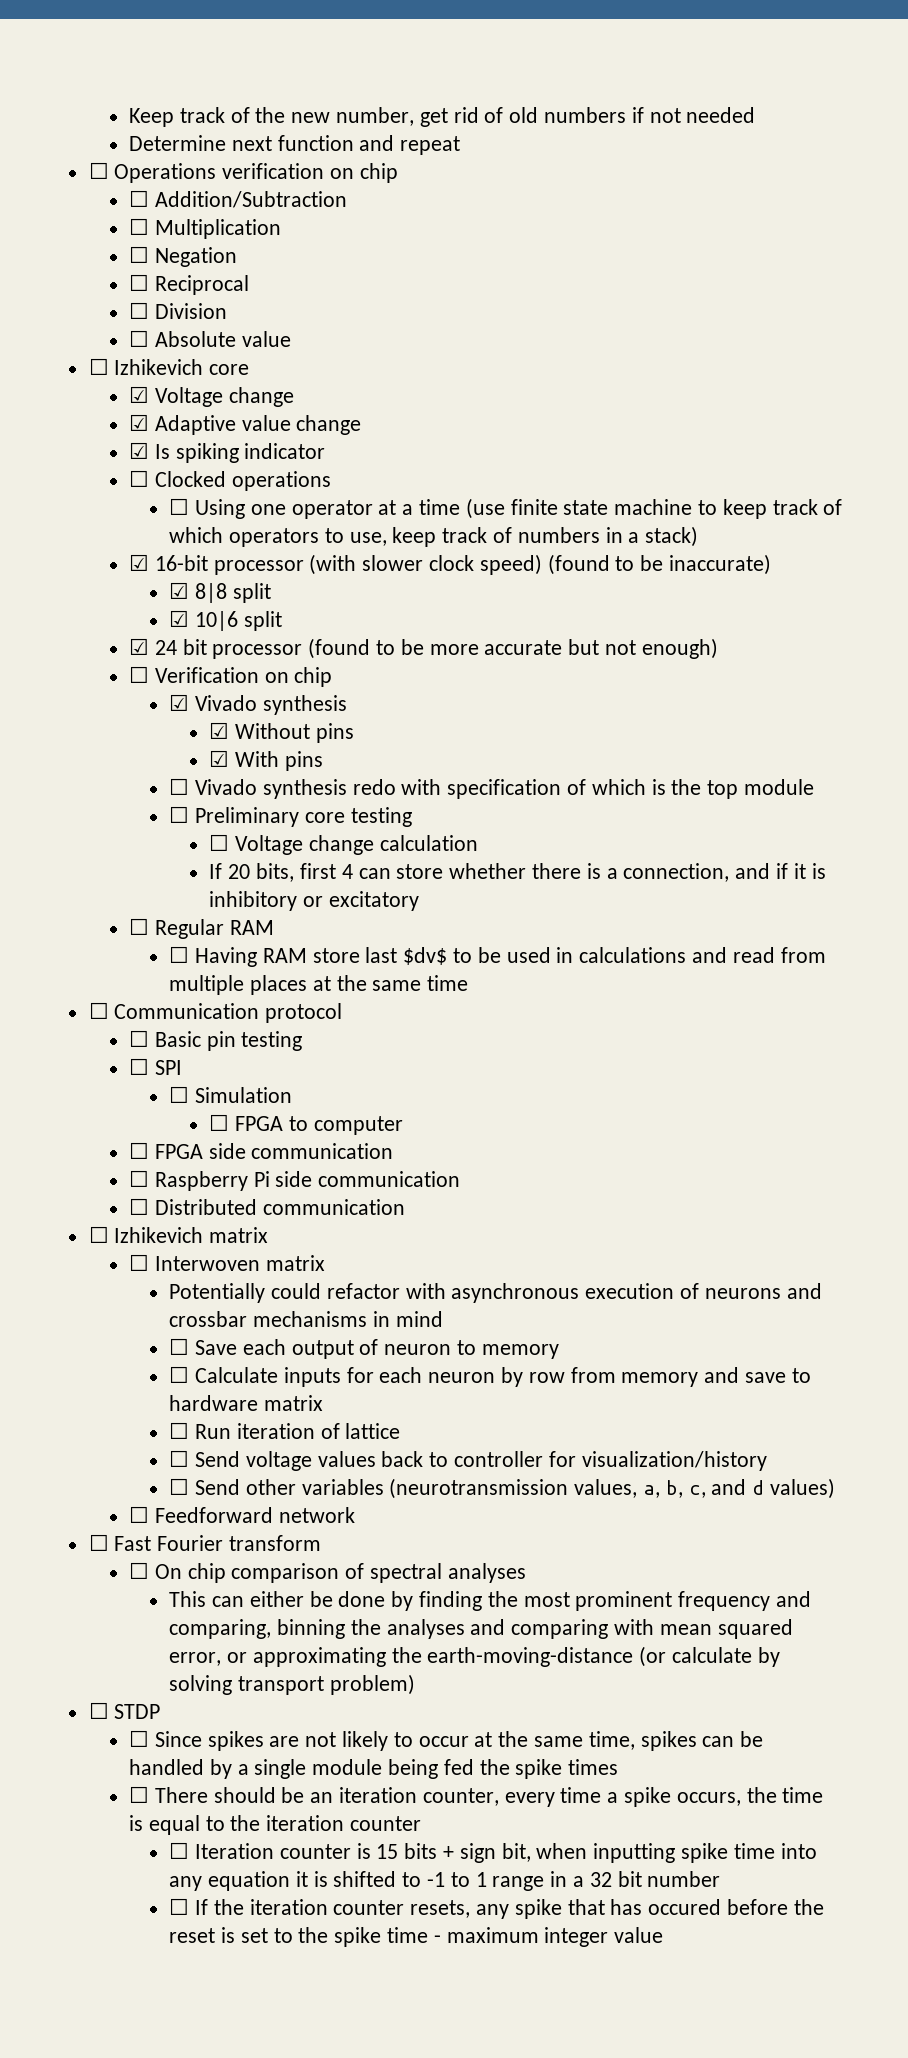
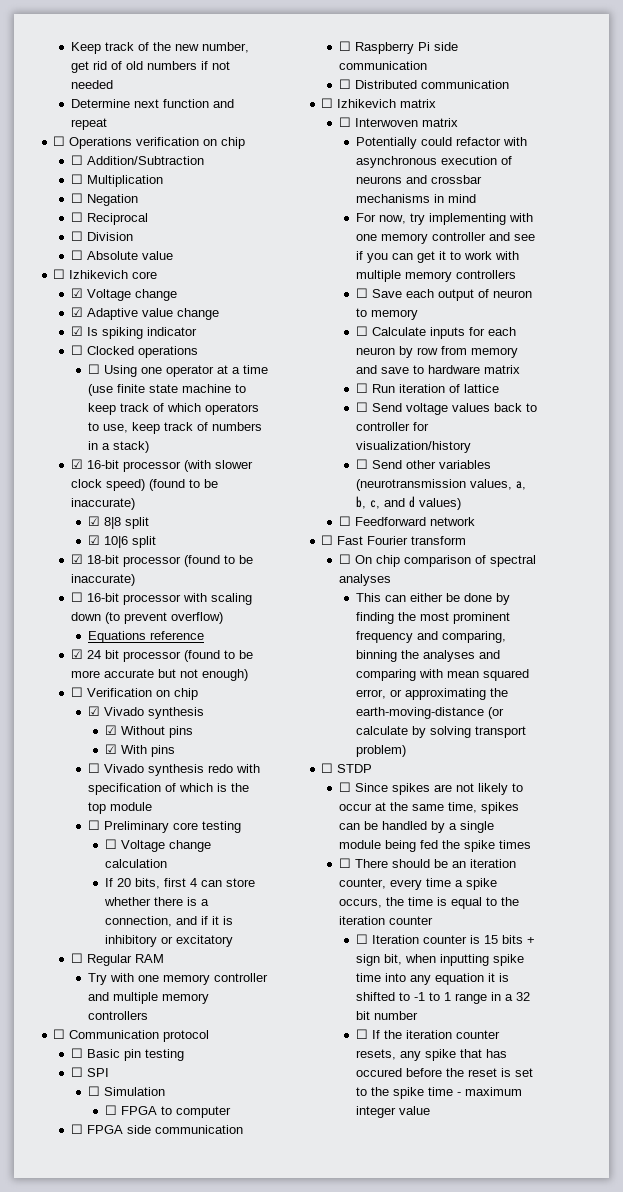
(282, 621) none -> [70,554,253,567] [70,574,135,586] [70,592,252,605] [70,612,223,624] [87,631,204,643] // ☑ 18-bit processor (found to be inaccurate) // ☐ 16-bit processor with scaling down (to prevent overflow) // Equations reference
[169,946,826,967] [169,975,469,995] ☐ Having RAM store last $dv$ to be used in calculations and read from multiple places at the same time -> [87,973,268,985] [87,992,209,1004] [87,1011,148,1020] Try with one memory controller and multiple memory controllers
(443, 1319) none -> [355,213,533,225] [355,232,535,244] [355,251,519,263] [355,270,516,282] // For now, try implementing with one memory controller and see if you can get it to work with multiple memory controllers

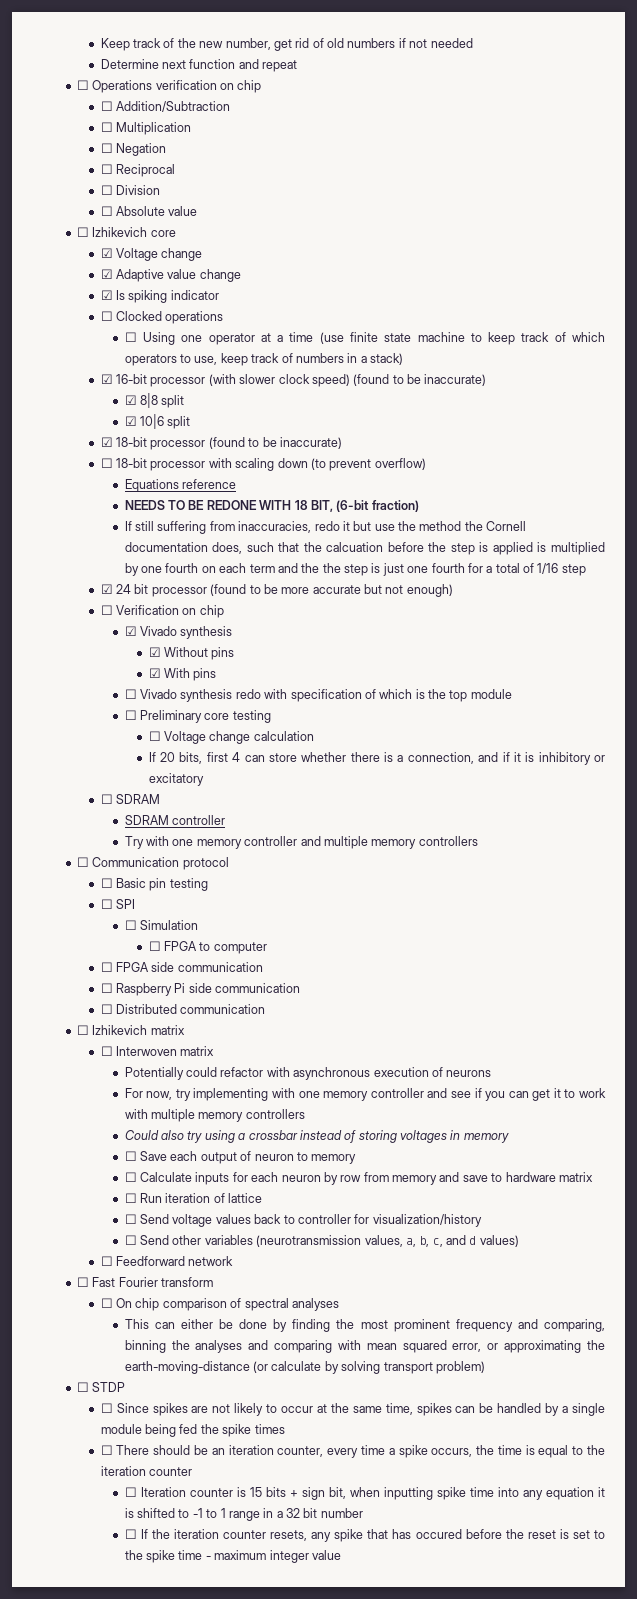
[86,593,119,602] 16-bit -> [116,458,148,468] 18-bit
(204, 635) none -> [124,500,419,512] [124,521,527,534] [124,542,606,555] [124,563,586,576] // NEEDS TO BE REDONE WITH 18 BIT, (6-bit fraction) // If still suffering from inaccuracies, redo it but use the method the Cornell documentation does, such that the calcuation before the step is applied is multiplied by one fourth on each term and the the step is just one fourth for a total of 1/16 step
[86,954,164,966] Regular RAM -> [116,794,161,804] [124,815,226,825] SDRAM // SDRAM controller
[405,175,482,184] [355,194,476,203] and crossbar mechanisms in mind -> (492, 1073) none
(516, 274) none -> [124,1130,509,1143] // Could also try using a crossbar instead of storing voltages in memory

